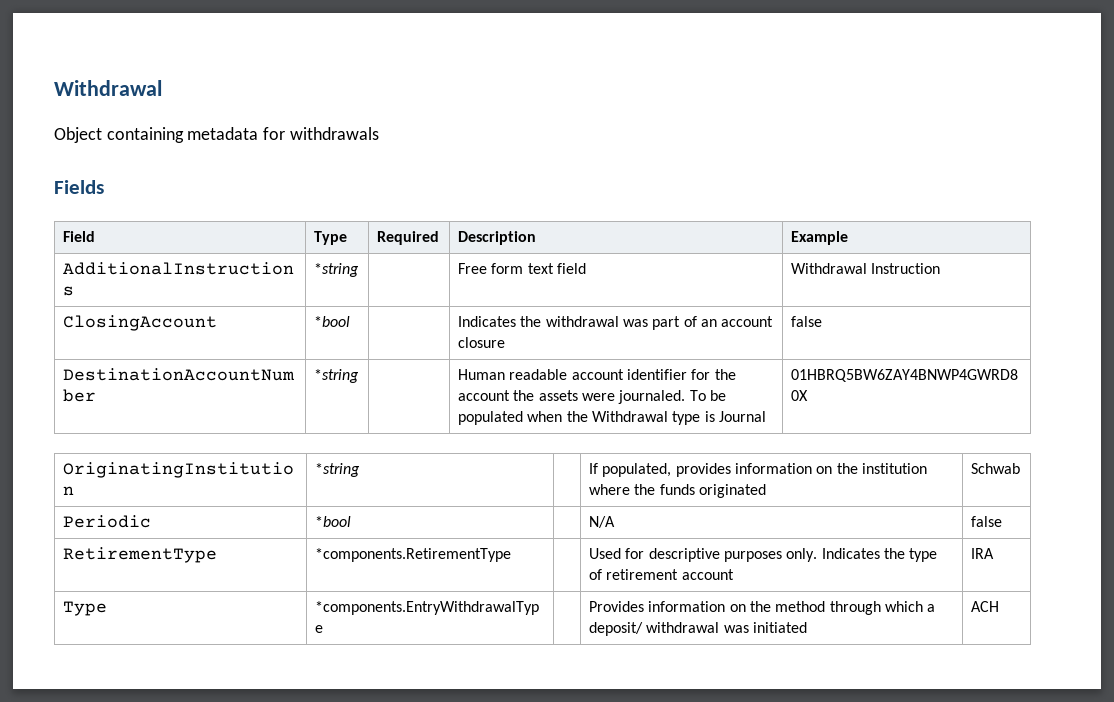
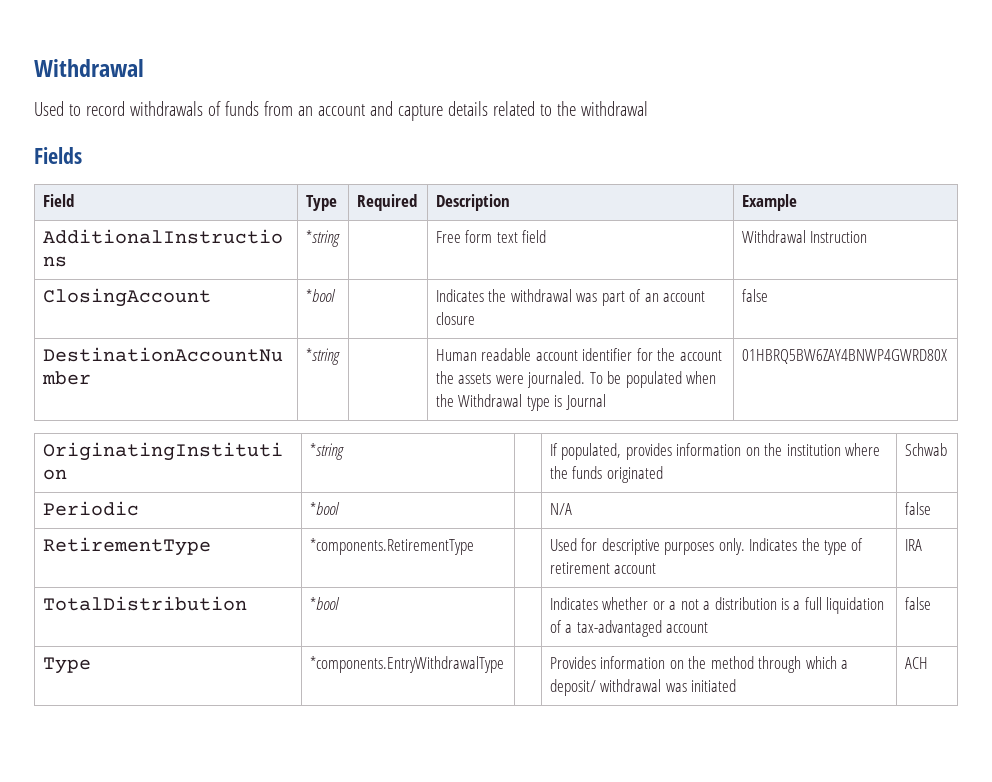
[54,127,379,143] Object containing metadata for withdrawals -> [34,101,648,121] Used to record withdrawals of funds from an account and capture details related to the withdrawal
(994, 553) none -> [42,596,247,611] [309,597,340,610] [549,597,885,614] [549,620,709,637] [904,597,931,610] // TotalDistribution | *bool | | Indicates whether or a not a distribution is a full liquidation of a tax-advantaged account | false

